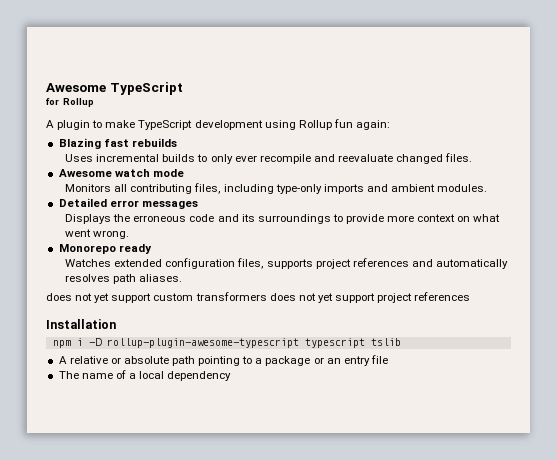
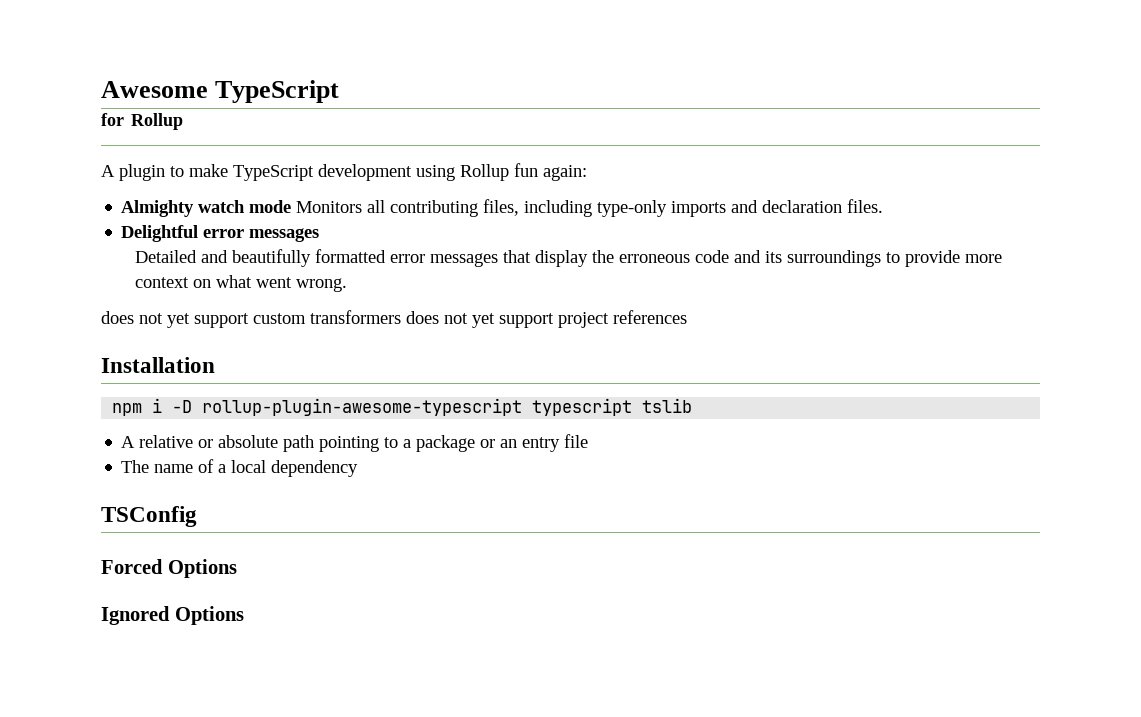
[58,138,177,149] [65,153,473,164] [58,169,112,177] Blazing fast rebuilds // Uses incremental builds to only ever recompile and reevaluate changed files. // Awesome -> [121,200,195,217] Almighty
(184, 173) // -> (292, 206) none
[390,184,488,192] [58,198,107,207] ambient modules. // Detailed -> [762,199,884,213] [121,225,199,242] declaration files. // Delightful
[65,214,112,224] Displays -> [135,249,589,267] Detailed and beautifully formatted error messages that display
[58,244,152,254] [65,258,508,269] [65,274,183,284] // Monorepo ready // Watches extended configuration files, supports project references and automatically resolves path aliases. -> (348, 285) none
(232, 376) none -> [101,506,197,527] [101,559,237,578] [101,606,244,625] // TSConfig // Forced Options // Ignored Options

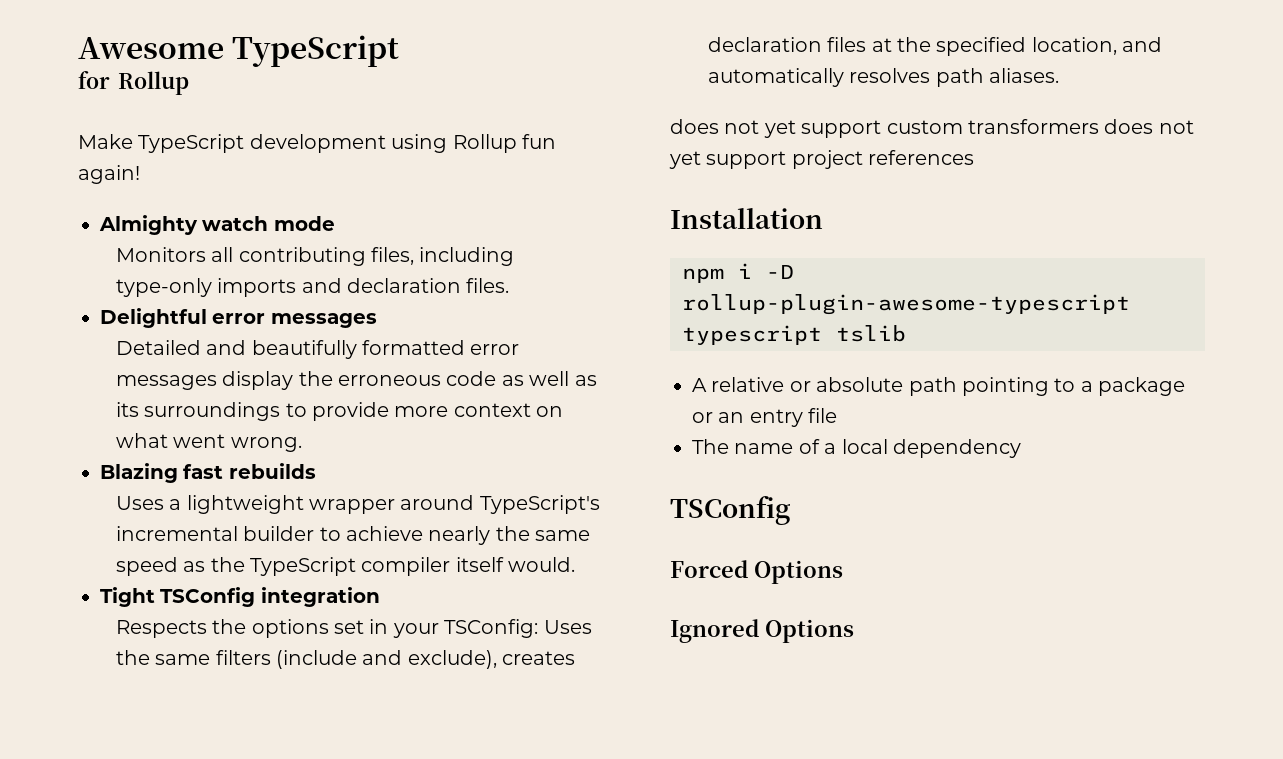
[101,164,228,181] A plugin to make -> [78,134,133,149] Make
[543,165,587,181] again: -> [78,165,140,184] again!
(292, 206) none -> (335, 223) //
[503,250,532,263] that -> (217, 382) none
[734,250,762,263] and -> [501,371,597,386] as well as
(348, 285) none -> [100,463,316,483] [115,495,600,514] [115,526,591,545] [115,557,576,576] [100,587,380,607] [115,619,592,638] [115,650,576,669] [707,37,1163,56] [707,68,1059,87] // Blazing fast rebuilds // Uses a lightweight wrapper around TypeScript's incremental builder to achieve nearly the same speed as the TypeScript compiler itself would. // Tight TSConfig integration // Respects the options set in your TSConfig: Uses the same filters (include and exclude), creates declaration files at the specified location, and automatically resolves path aliases.

